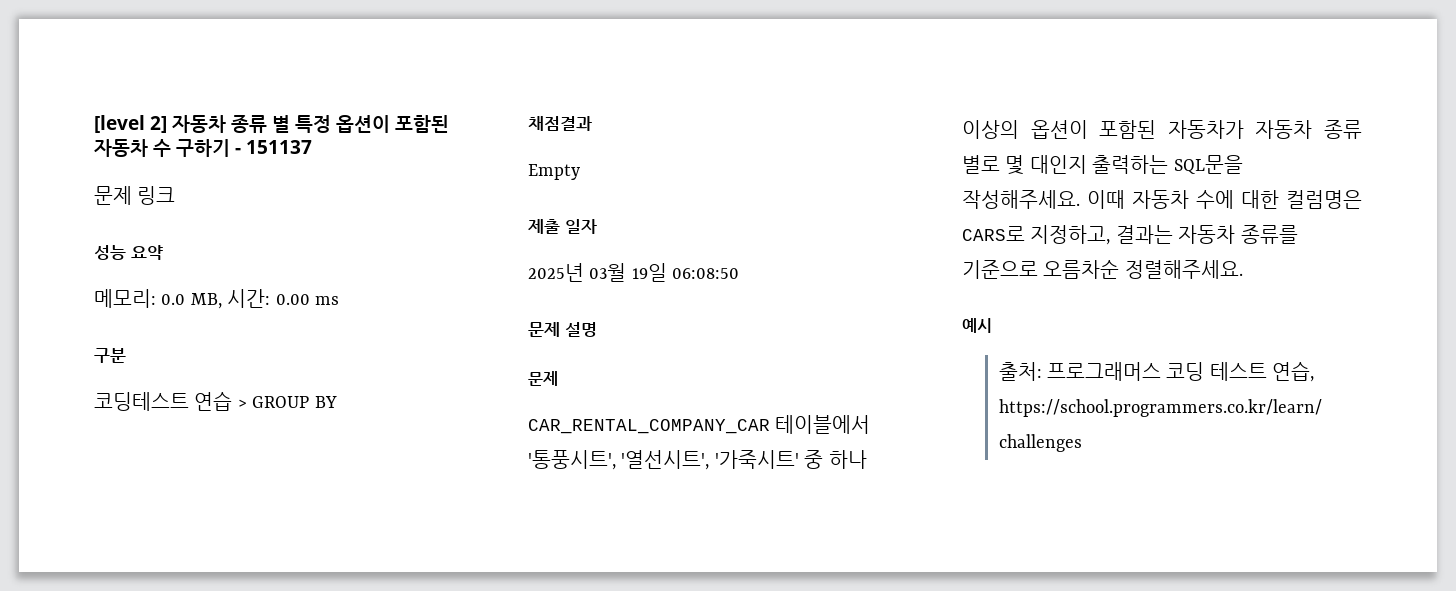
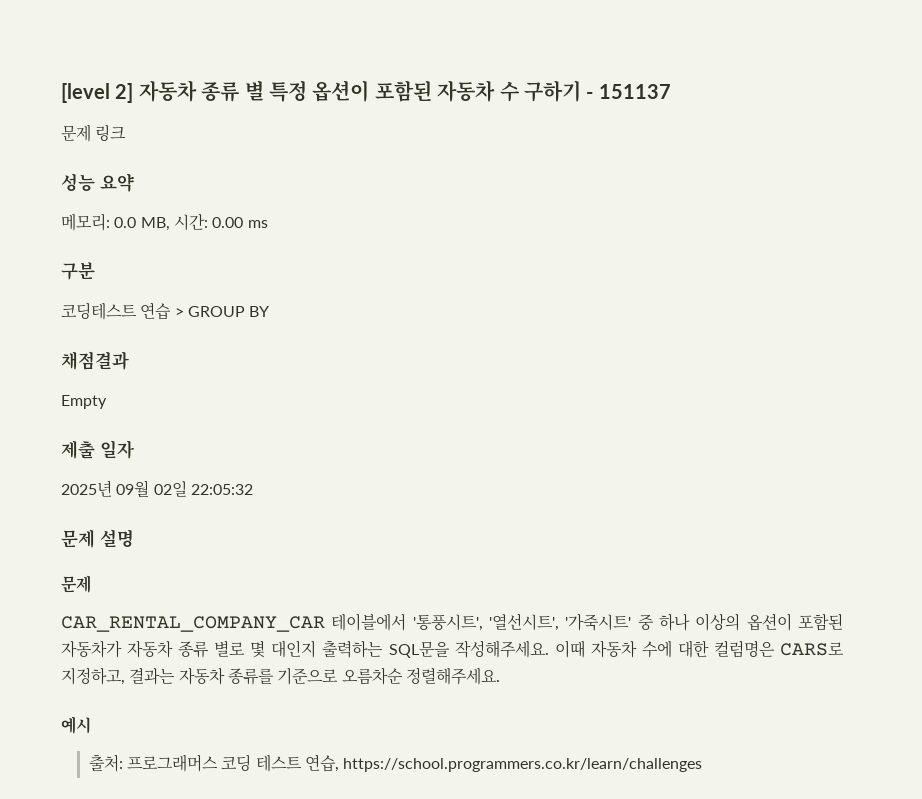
[589,263,740,282] 03월 19일 06:08:50 -> [116,480,253,497] 09월 02일 22:05:32

